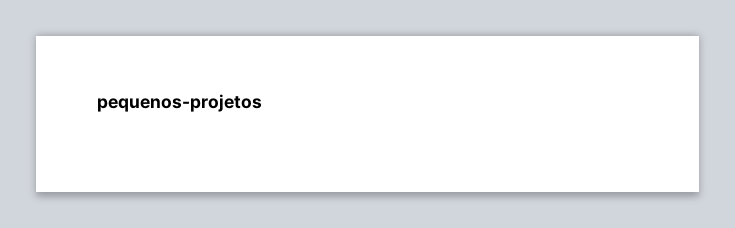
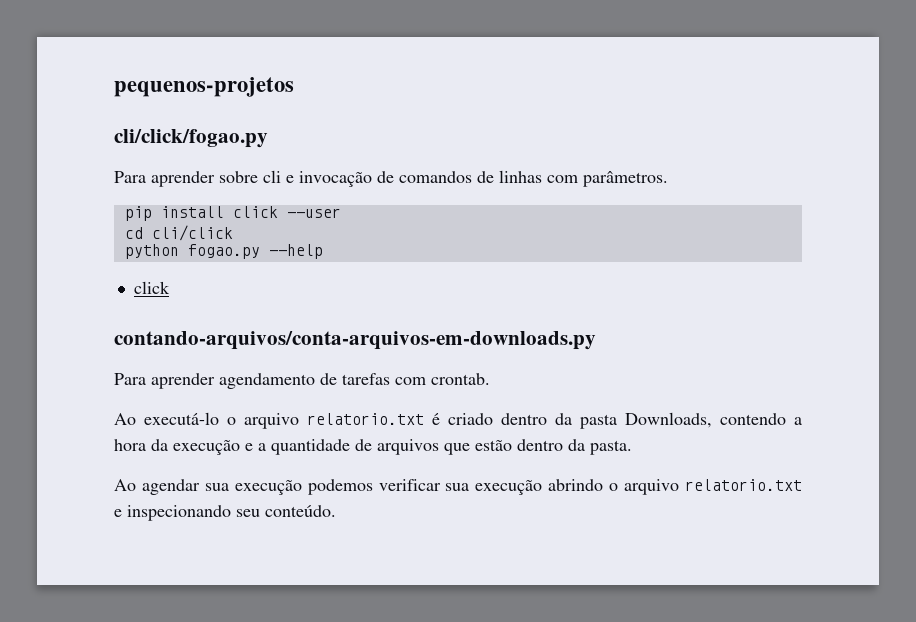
(262, 103) none -> [114,129,268,148] [114,170,668,187] [124,206,341,221] [124,225,233,241] [124,244,323,259] [133,281,170,294] [114,331,596,350] [114,373,490,389] [114,412,802,429] [114,439,632,455] [114,479,803,495] [114,505,336,521] // cli/click/fogao.py // Para aprender sobre cli e invocação de comandos de linhas com parâmetros. // pip install click --user // cd cli/click // python fogao.py --help // click // contando-arquivos/conta-arquivos-em-downloads.py // Para aprender agendamento de tarefas com crontab. // Ao executá-lo o arquivo relatorio.txt é criado dentro da pasta Downloads, contendo a hora da execução e a quantidade de arquivos que estão dentro da pasta. // Ao agendar sua execução podemos verificar sua execução abrindo o arquivo relatorio.txt e inspecionando seu conteúdo.

